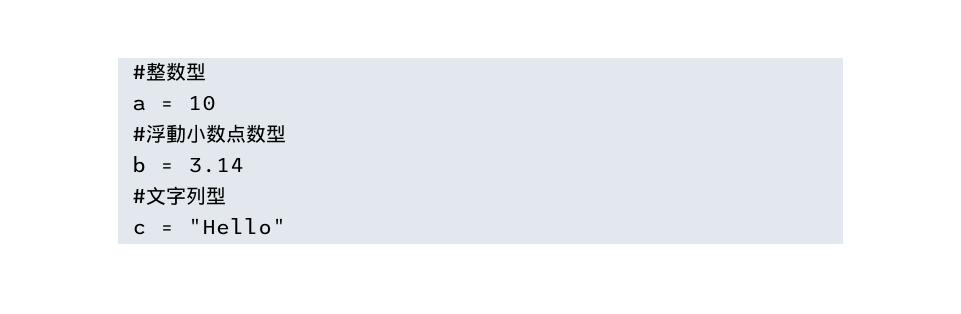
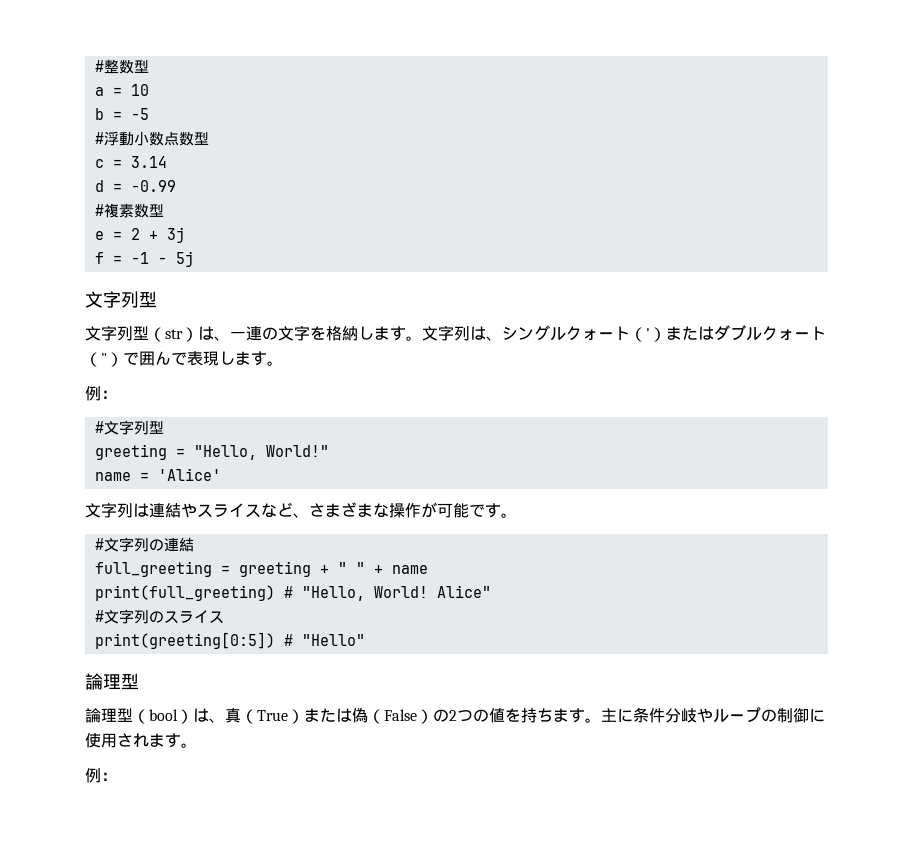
(216, 103) none -> [94,108,149,120] // b = -5
[131,156,146,173] b -> [94,159,104,168] c
[131,186,226,205] [131,218,286,235] #文字列型 // c = "Hello" -> [94,180,176,192] [94,203,164,218] [94,227,185,243] [94,251,194,267] [85,291,157,308] [85,325,826,342] [85,351,283,367] [85,386,117,401] [94,420,164,435] [94,444,329,460] [94,468,221,481] [85,502,517,518] [94,537,194,552] [94,561,428,577] [94,585,491,601] [94,609,224,624] [94,632,365,649] [85,673,139,690] [85,707,825,724] [85,733,197,748] [85,768,117,783] d = -0.99 // #複素数型 // e = 2 + 3j // f = -1 - 5j // 文字列型 // 文字列型（str）は、一連の文字を格納します。文字列は、シングルクォート（'）またはダブルクォート（"）で囲んで表現します。 // 例： // #文字列型 // greeting = "Hello, World!" // name = 'Alice' // 文字列は連結やスライスなど、さまざまな操作が可能です。 // #文字列の連結 // full_greeting = greeting + " " + name // print(full_greeting) # "Hello, World! Alice" // #文字列のスライス // print(greeting[0:5]) # "Hello" // 論理型 // 論理型（bool）は、真（True）または偽（False）の2つの値を持ちます。主に条件分岐やループの制御に使用されます。 // 例：

